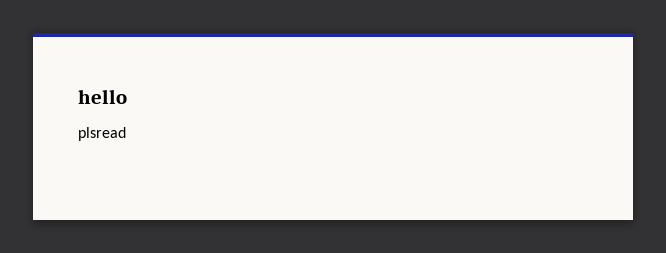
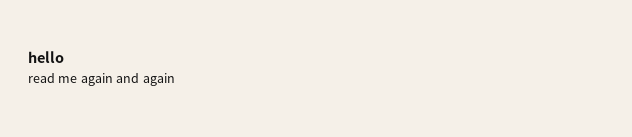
[78,127,126,141] plsread -> [28,73,175,86] read me again and again

